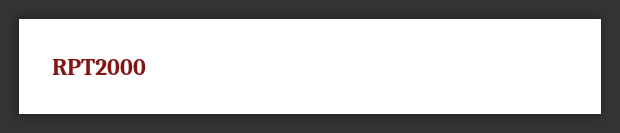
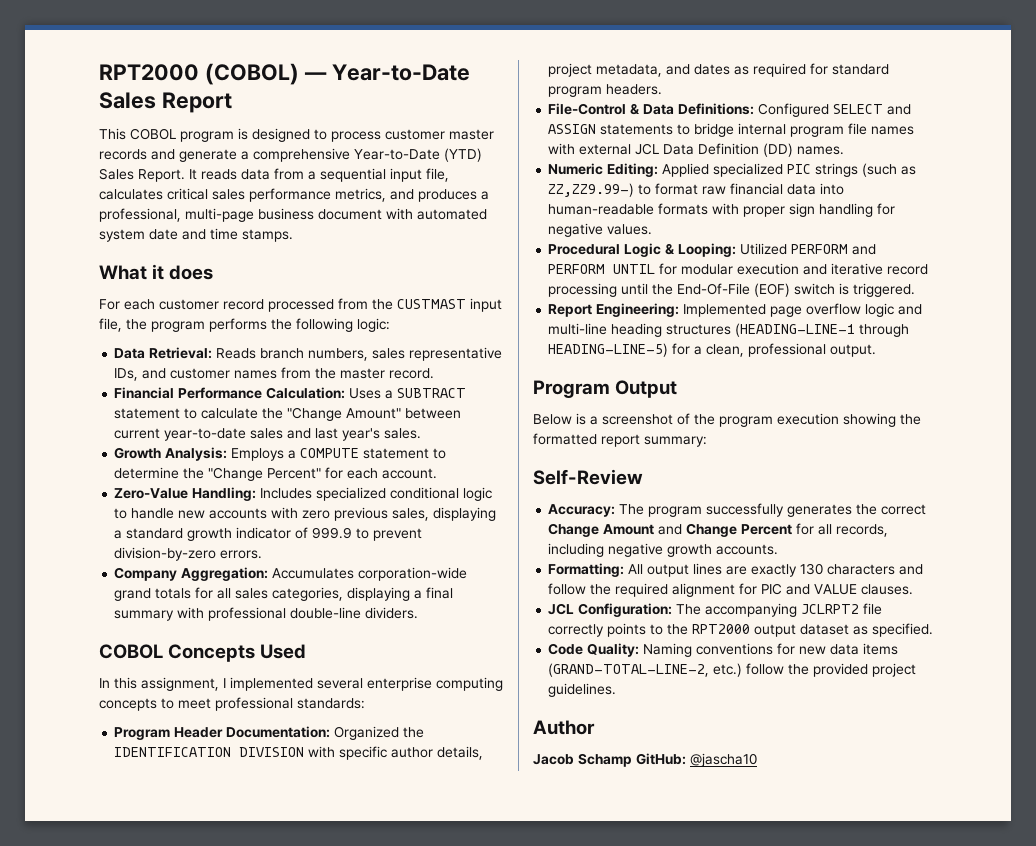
[52,59,146,75] RPT2000 -> [99,63,470,85] [99,92,232,113] [99,128,494,142] [99,148,482,162] [99,168,449,182] [99,188,489,202] [99,208,487,222] [99,228,293,242] [99,264,214,280] [99,298,502,312] [99,318,390,332] [114,347,503,361] [114,367,435,381] [114,387,467,399] [114,407,462,421] [114,428,422,441] [114,447,447,461] [114,467,438,481] [114,487,493,501] [114,507,497,521] [114,527,423,541] [114,547,263,561] [114,567,468,581] [114,587,454,601] [114,607,419,621] [99,644,307,662] [99,677,503,691] [99,697,365,711] [114,726,425,740] [114,746,484,760] [548,63,890,77] [548,84,663,97] [548,103,912,117] [548,123,915,137] [548,143,845,157] [548,163,917,177] [548,183,845,197] [548,203,896,217] [548,223,653,237] [548,243,877,257] [548,263,929,275] [548,283,916,297] [548,303,923,317] [548,323,910,337] [548,343,877,357] [533,380,678,398] [533,413,921,427] [533,433,707,447] [533,469,643,485] [548,503,927,517] [548,523,889,537] [548,543,779,557] [548,563,924,577] [548,583,914,597] [548,603,883,617] [548,623,934,637] [548,643,899,657] [548,663,917,677] [548,683,617,697] [533,720,595,735] [533,753,757,767] RPT2000 (COBOL) — Year-to-Date Sales Report // This COBOL program is designed to process customer master records and generate a comprehensive Year-to-Date (YTD) Sales Report. It reads data from a sequential input file, calculates critical sales performance metrics, and produces a professional, multi-page business document with automated system date and time stamps. // What it does // For each customer record processed from the CUSTMAST input file, the program performs the following logic: // Data Retrieval: Reads branch numbers, sales representative IDs, and customer names from the master record. // Financial Performance Calculation: Uses a SUBTRACT statement to calculate the "Change Amount" between current year-to-date sales and last year's sales. // Growth Analysis: Employs a COMPUTE statement to determine the "Change Percent" for each account. // Zero-Value Handling: Includes specialized conditional logic to handle new accounts with zero previous sales, displaying a standard growth indicator of 999.9 to prevent division-by-zero errors. // Company Aggregation: Accumulates corporation-wide grand totals for all sales categories, displaying a final summary with professional double-line dividers. // COBOL Concepts Used // In this assignment, I implemented several enterprise computing concepts to meet professional standards: // Program Header Documentation: Organized the IDENTIFICATION DIVISION with specific author details, project metadata, and dates as required for standard program headers. // File-Control & Data Definitions: Configured SELECT and ASSIGN statements to bridge internal program file names with external JCL Data Definition (DD) names. // Numeric Editing: Applied specialized PIC strings (such as ZZ,ZZ9.99-) to format raw financial data into human-readable formats with proper sign handling for negative values. // Procedural Logic & Looping: Utilized PERFORM and PERFORM UNTIL for modular execution and iterative record processing until the End-Of-File (EOF) switch is triggered. // Report Engineering: Implemented page overflow logic and multi-line heading structures (HEADING-LINE-1 through HEADING-LINE-5) for a clean, professional output. // Program Output // Below is a screenshot of the program execution showing the formatted report summary: // Self-Review // Accuracy: The program successfully generates the correct Change Amount and Change Percent for all records, including negative growth accounts. // Formatting: All output lines are exactly 130 characters and follow the required alignment for PIC and VALUE clauses. // JCL Configuration: The accompanying JCLRPT2 file correctly points to the RPT2000 output dataset as specified. // Code Quality: Naming conventions for new data items (GRAND-TOTAL-LINE-2, etc.) follow the provided project guidelines. // Author // Jacob Schamp GitHub: @jascha10

